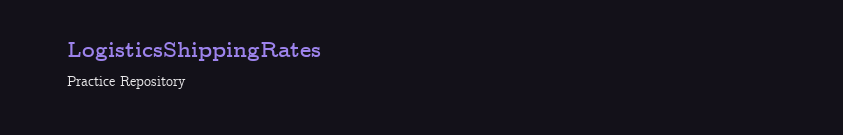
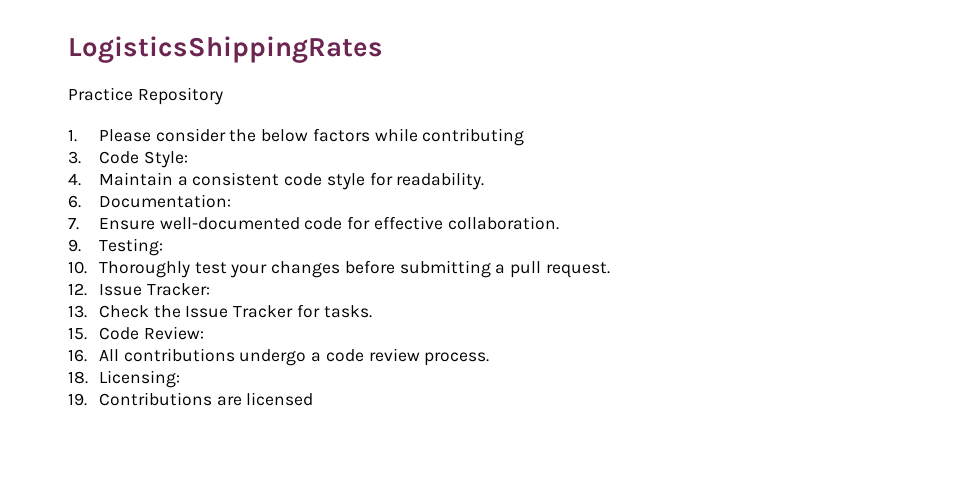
(186, 82) none -> [68,128,525,146] [68,151,188,168] [68,172,485,190] [68,194,231,208] [68,216,559,230] [68,238,163,256] [68,260,610,278] [68,283,210,296] [68,304,372,318] [68,326,204,340] [68,348,490,366] [68,370,180,388] [68,392,314,406] // 1. Please consider the below factors while contributing // 3. Code Style: // 4. Maintain a consistent code style for readability. // 6. Documentation: // 7. Ensure well-documented code for effective collaboration. // 9. Testing: // 10. Thoroughly test your changes before submitting a pull request. // 12. Issue Tracker: // 13. Check the Issue Tracker for tasks. // 15. Code Review: // 16. All contributions undergo a code review process. // 18. Licensing: // 19. Contributions are licensed

